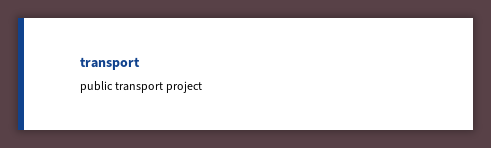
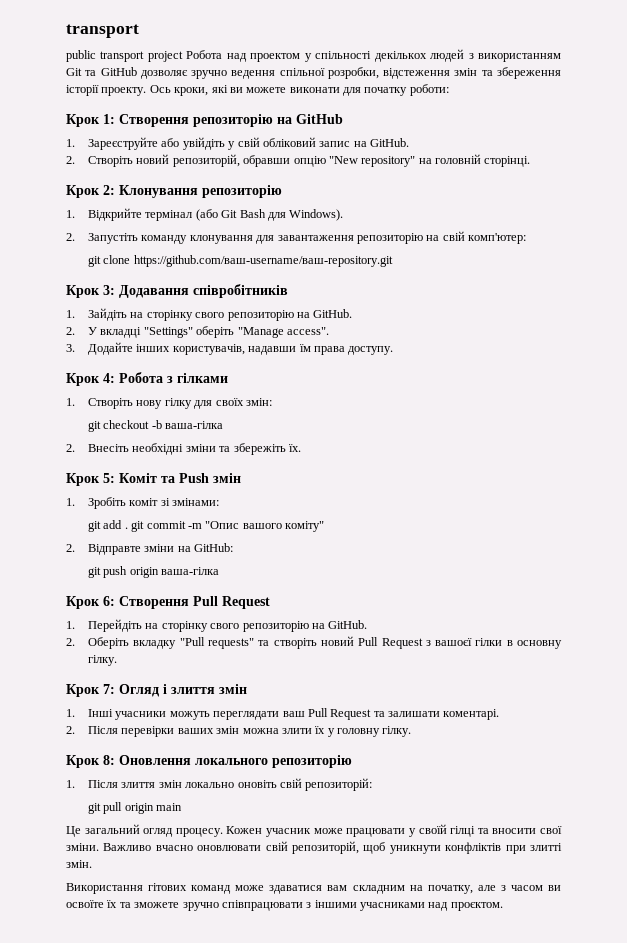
(203, 87) none -> [186,49,561,62] [66,67,561,79] [66,84,449,96] [66,114,343,127] [66,137,410,150] [66,154,531,167] [66,185,282,198] [66,208,344,221] [66,231,527,244] [88,255,393,267] [66,284,288,298] [66,308,353,321] [66,326,329,338] [66,342,394,355] [66,372,228,386] [66,398,272,409] [88,420,224,432] [66,443,301,455] [66,473,241,486] [66,497,220,509] [88,520,325,532] [66,543,234,555] [88,566,220,578] [66,596,270,609] [66,619,368,632] [66,636,562,649] [88,655,118,666] [66,684,247,697] [66,708,500,720] [66,726,412,737] [66,755,352,768] [66,778,373,791] [88,802,183,814] [66,824,563,837] [66,841,562,854] [66,860,92,868] [66,883,561,894] [66,900,503,911] Робота над проектом у спільності декількох людей з використанням Git та GitHub дозволяє зручно ведення спільної розробки, відстеження змін та збереження історії проекту. Ось кроки, які ви можете виконати для початку роботи: // Крок 1: Створення репозиторію на GitHub // 1. Зареєструйте або увійдіть у свій обліковий запис на GitHub. // 2. Створіть новий репозиторій, обравши опцію "New repository" на головній сторінці. // Крок 2: Клонування репозиторію // 1. Відкрийте термінал (або Git Bash для Windows). // 2. Запустіть команду клонування для завантаження репозиторію на свій комп'ютер: // git clone https://github.com/ваш-username/ваш-repository.git // Крок 3: Додавання співробітників // 1. Зайдіть на сторінку свого репозиторію на GitHub. // 2. У вкладці "Settings" оберіть "Manage access". // 3. Додайте інших користувачів, надавши їм права доступу. // Крок 4: Робота з гілками // 1. Створіть нову гілку для своїх змін: // git checkout -b ваша-гілка // 2. Внесіть необхідні зміни та збережіть їх. // Крок 5: Коміт та Push змін // 1. Зробіть коміт зі змінами: // git add . git commit -m "Опис вашого коміту" // 2. Відправте зміни на GitHub: // git push origin ваша-гілка // Крок 6: Створення Pull Request // 1. Перейдіть на сторінку свого репозиторію на GitHub. // 2. Оберіть вкладку "Pull requests" та створіть новий Pull Request з вашоєї гілки в основну гілку. // Крок 7: Огляд і злиття змін // 1. Інші учасники можуть переглядати ваш Pull Request та залишати коментарі. // 2. Після перевірки ваших змін можна злити їх у головну гілку. // Крок 8: Оновлення локального репозиторію // 1. Після злиття змін локально оновіть свій репозиторій: // git pull origin main // Це загальний огляд процесу. Кожен учасник може працювати у своїй гілці та вносити свої зміни. Важливо вчасно оновлювати свій репозиторій, щоб уникнути конфліктів при злитті змін. // Використання гітових команд може здаватися вам складним на початку, але з часом ви освоїте їх та зможете зручно співпрацювати з іншими учасниками над проєктом.

